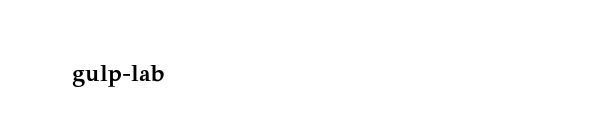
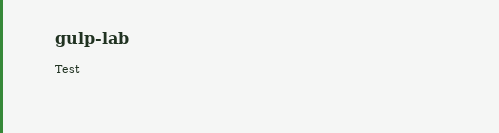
(165, 76) none -> [55,65,80,73] // Test

